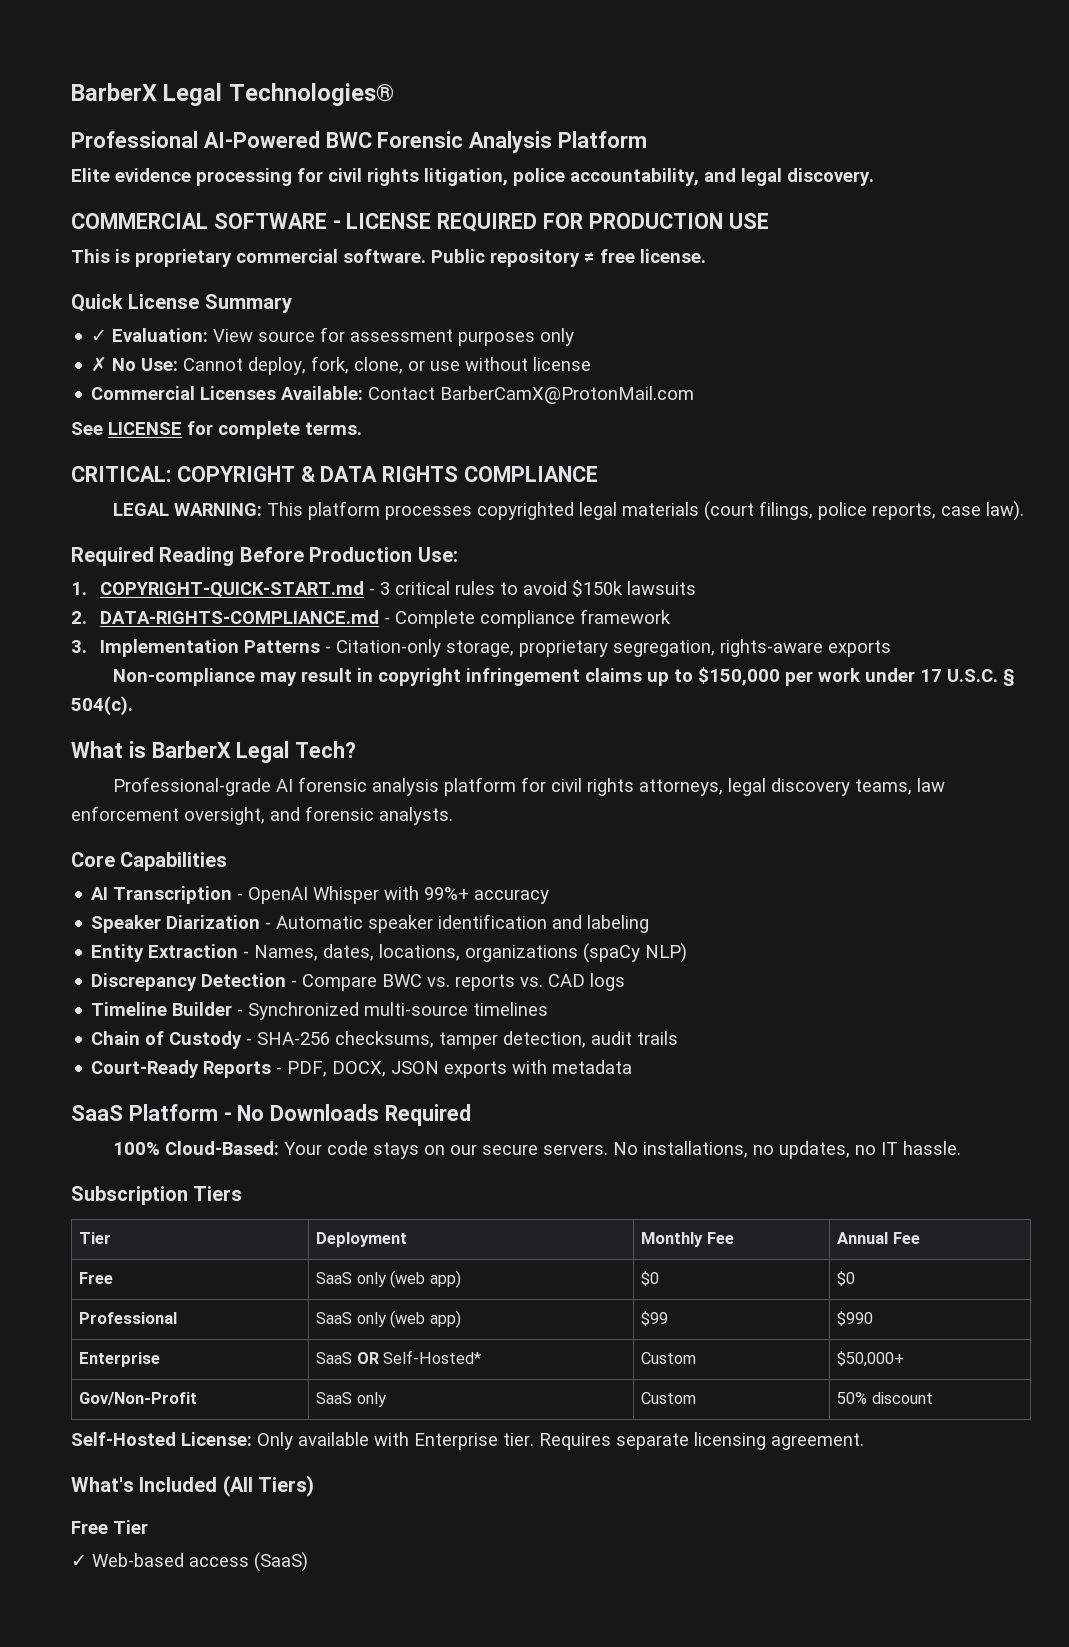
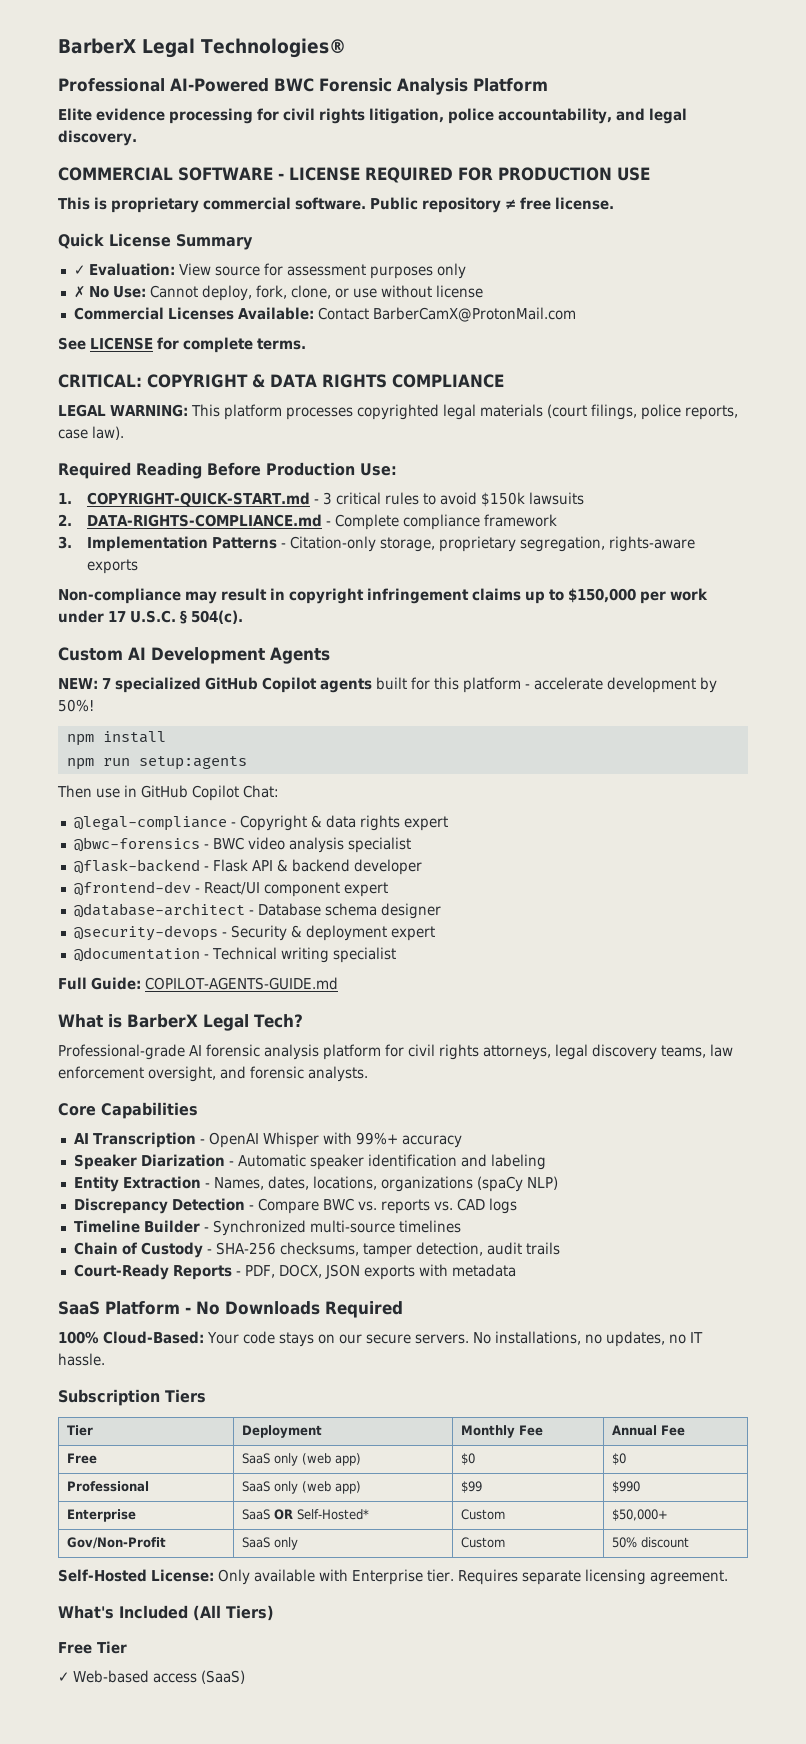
(133, 706) none -> [58,647,330,664] [58,677,717,693] [58,699,94,712] [66,731,166,746] [66,756,247,770] [57,785,279,801] [73,815,448,831] [73,837,411,853] [73,859,422,875] [73,881,388,897] [73,903,441,919] [73,925,435,941] [73,947,396,963] [58,977,338,990] // Custom AI Development Agents // NEW: 7 specialized GitHub Copilot agents built for this platform - accelerate development by 50%! // npm install // npm run setup:agents // Then use in GitHub Copilot Chat: // @legal-compliance - Copyright & data rights expert // @bwc-forensics - BWC video analysis specialist // @flask-backend - Flask API & backend developer // @frontend-dev - React/UI component expert // @database-architect - Database schema designer // @security-devops - Security & deployment expert // @documentation - Technical writing specialist // Full Guide: COPILOT-AGENTS-GUIDE.md

